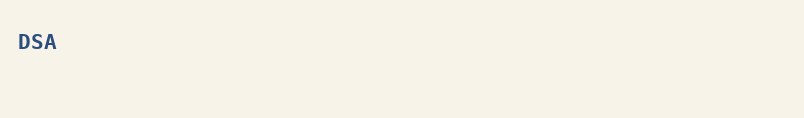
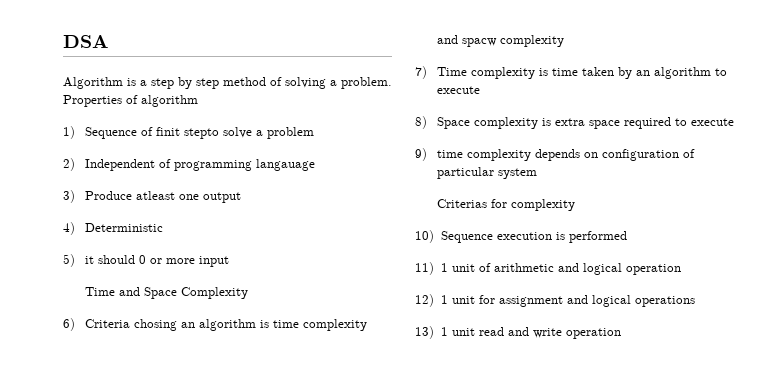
(57, 41) none -> [63,77,392,89] [63,95,198,107] [63,126,315,139] [63,158,316,171] [63,190,242,203] [63,222,164,235] [63,254,230,267] [85,287,249,299] [63,318,368,331] [437,35,565,47] [415,66,728,79] [437,86,481,94] [415,116,735,129] [415,148,696,161] [437,167,538,179] [437,199,576,211] [415,230,627,243] [415,262,681,275] [415,294,695,307] [415,326,621,339] // Algorithm is a step by step method of solving a problem. Properties of algorithm // 1) Sequence of finit stepto solve a problem // 2) Independent of programming langauage // 3) Produce atleast one output // 4) Deterministic // 5) it should 0 or more input // Time and Space Complexity // 6) Criteria chosing an algorithm is time complexity and spacw complexity // 7) Time complexity is time taken by an algorithm to execute // 8) Space complexity is extra space required to execute // 9) time complexity depends on configuration of particular system // Criterias for complexity // 10) Sequence execution is performed // 11) 1 unit of arithmetic and logical operation // 12) 1 unit for assignment and logical operations // 13) 1 unit read and write operation

